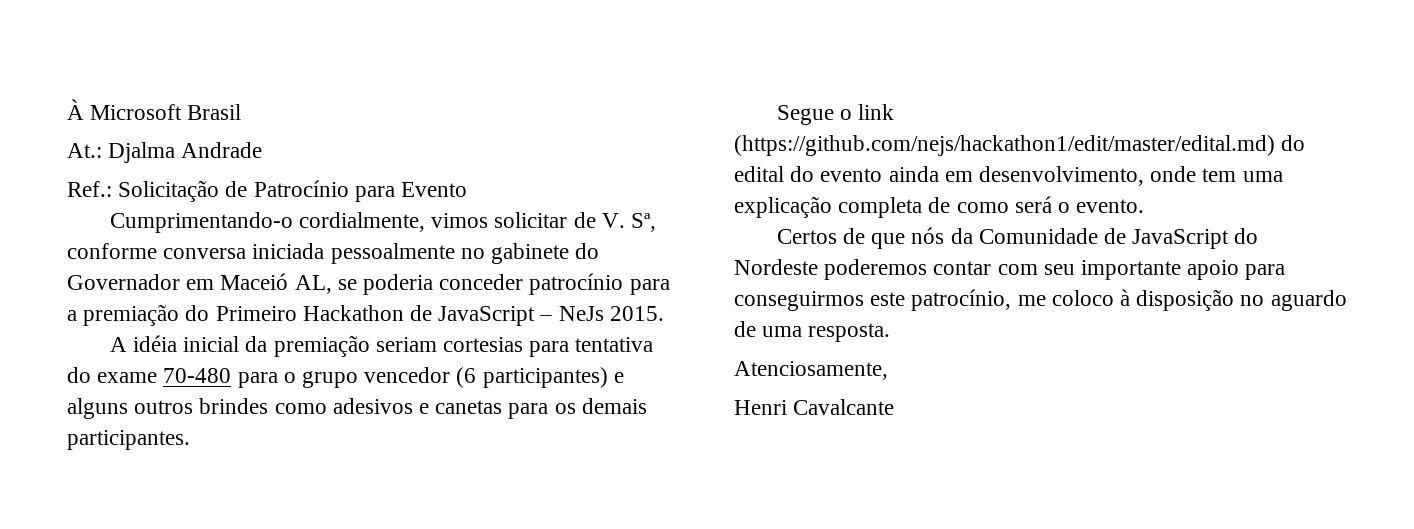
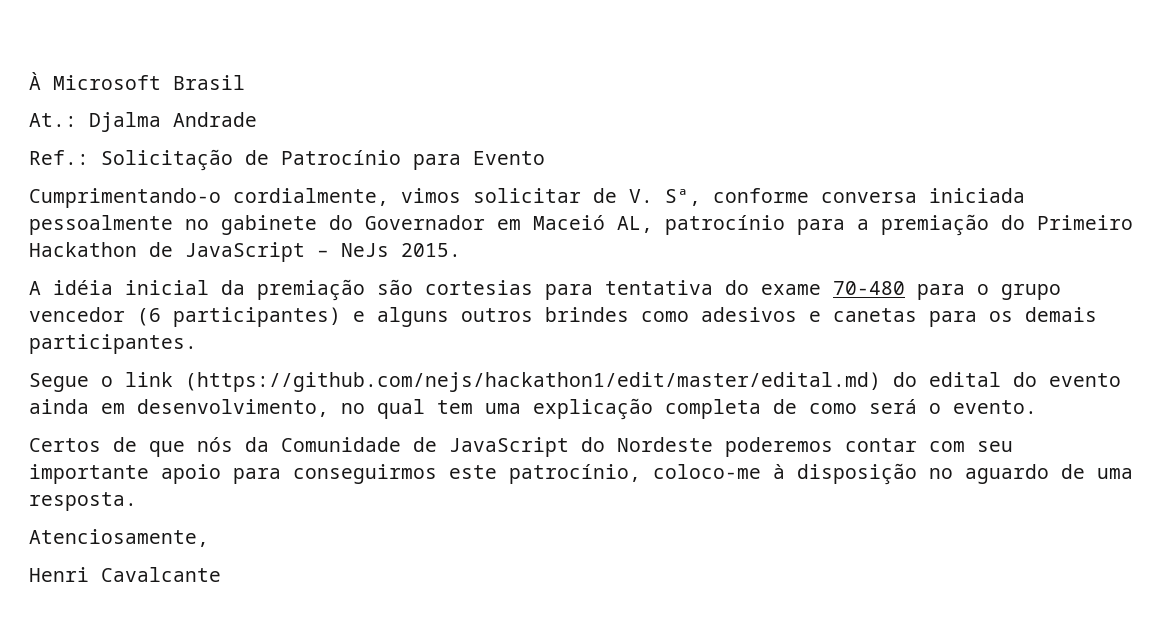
[337,274,524,295] se poderia conceder -> (653, 224) none
[375,337,437,352] seriam -> [377,279,413,295] são
[1150,166,1197,182] onde -> [341,399,425,419] no qual
[1017,290,1114,306] me coloco -> [653,464,761,479] coloco-me

